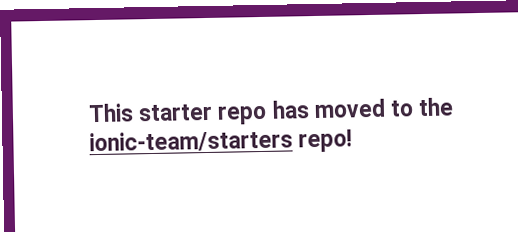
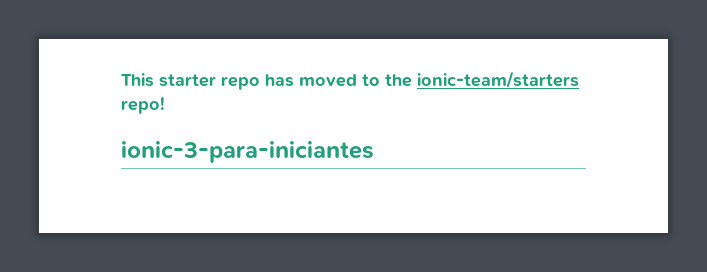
(353, 141) none -> [121,141,374,163] // ionic-3-para-iniciantes

